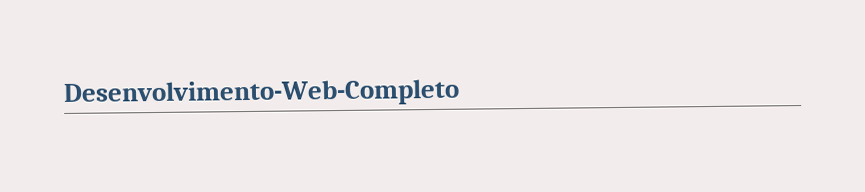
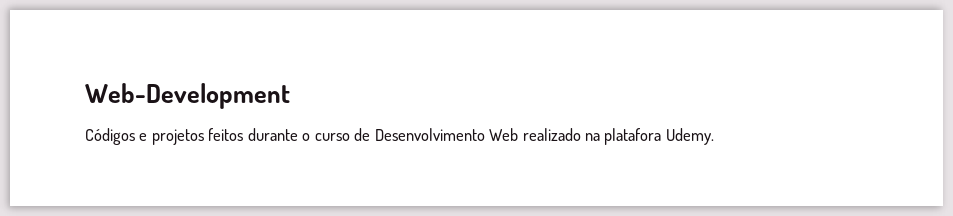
[63,78,460,108] Desenvolvimento-Web-Completo -> [85,83,290,109] [85,128,714,145] Web-Development // Códigos e projetos feitos durante o curso de Desenvolvimento Web realizado na platafora Udemy.

